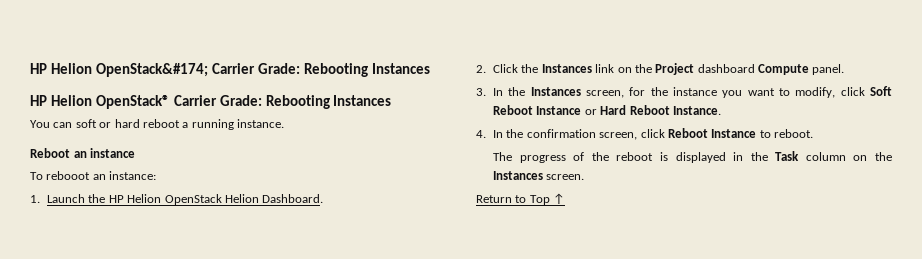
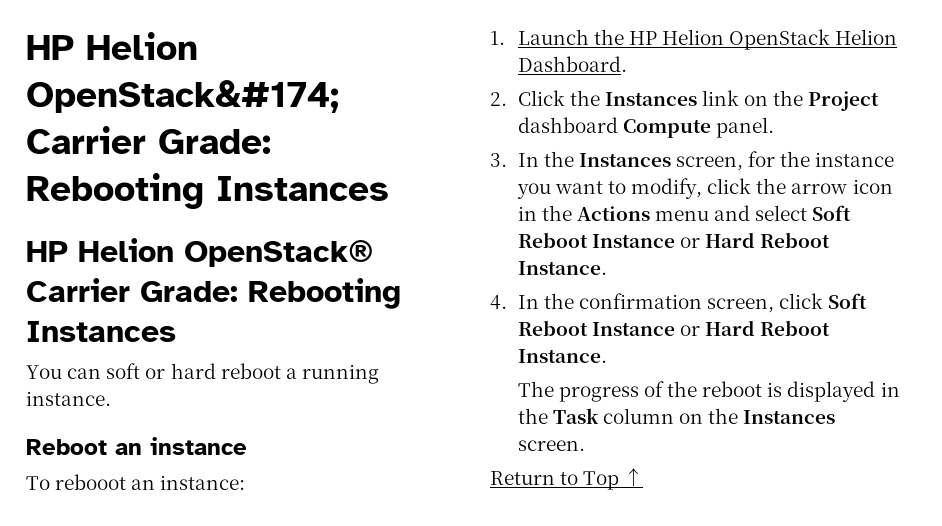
(865, 91) none -> [756,178,893,194] [517,205,808,221] the arrow icon in the Actions menu and select
[667,128,813,138] Reboot Instance to reboot. -> [828,293,868,309] [517,320,831,336] [517,349,607,363] Soft Reboot Instance or Hard Reboot Instance.

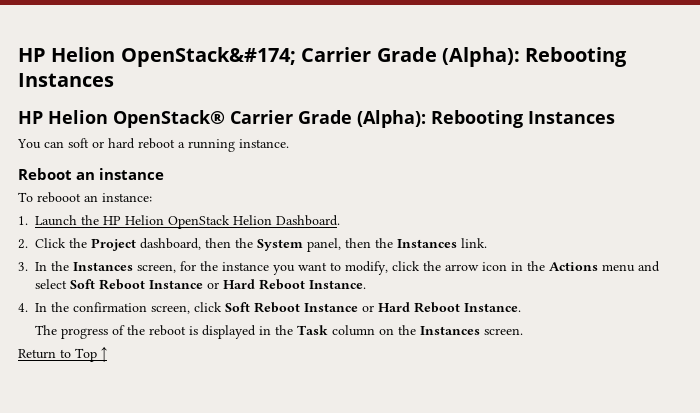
[158,129,271,154] Grade: -> [376,47,520,67] Grade (Alpha):
[140,281,238,302] Grade: -> [298,110,426,128] Grade (Alpha):
[604,90,880,111] [517,117,774,138] Instances link on the Project dashboard Compute panel. -> [91,238,487,252] Project dashboard, then the System panel, then the Instances link.

